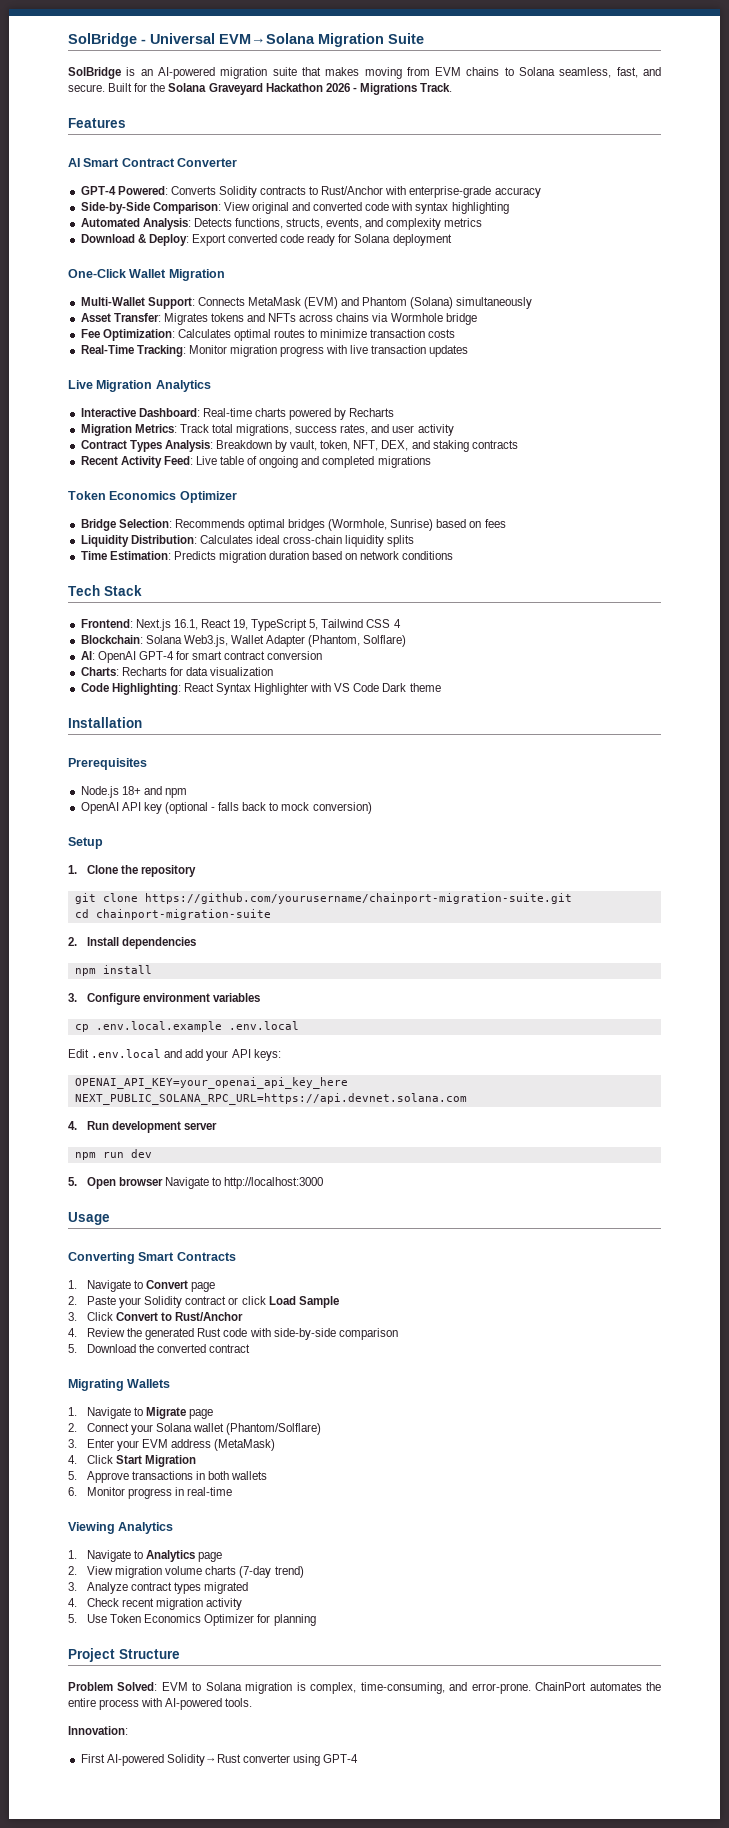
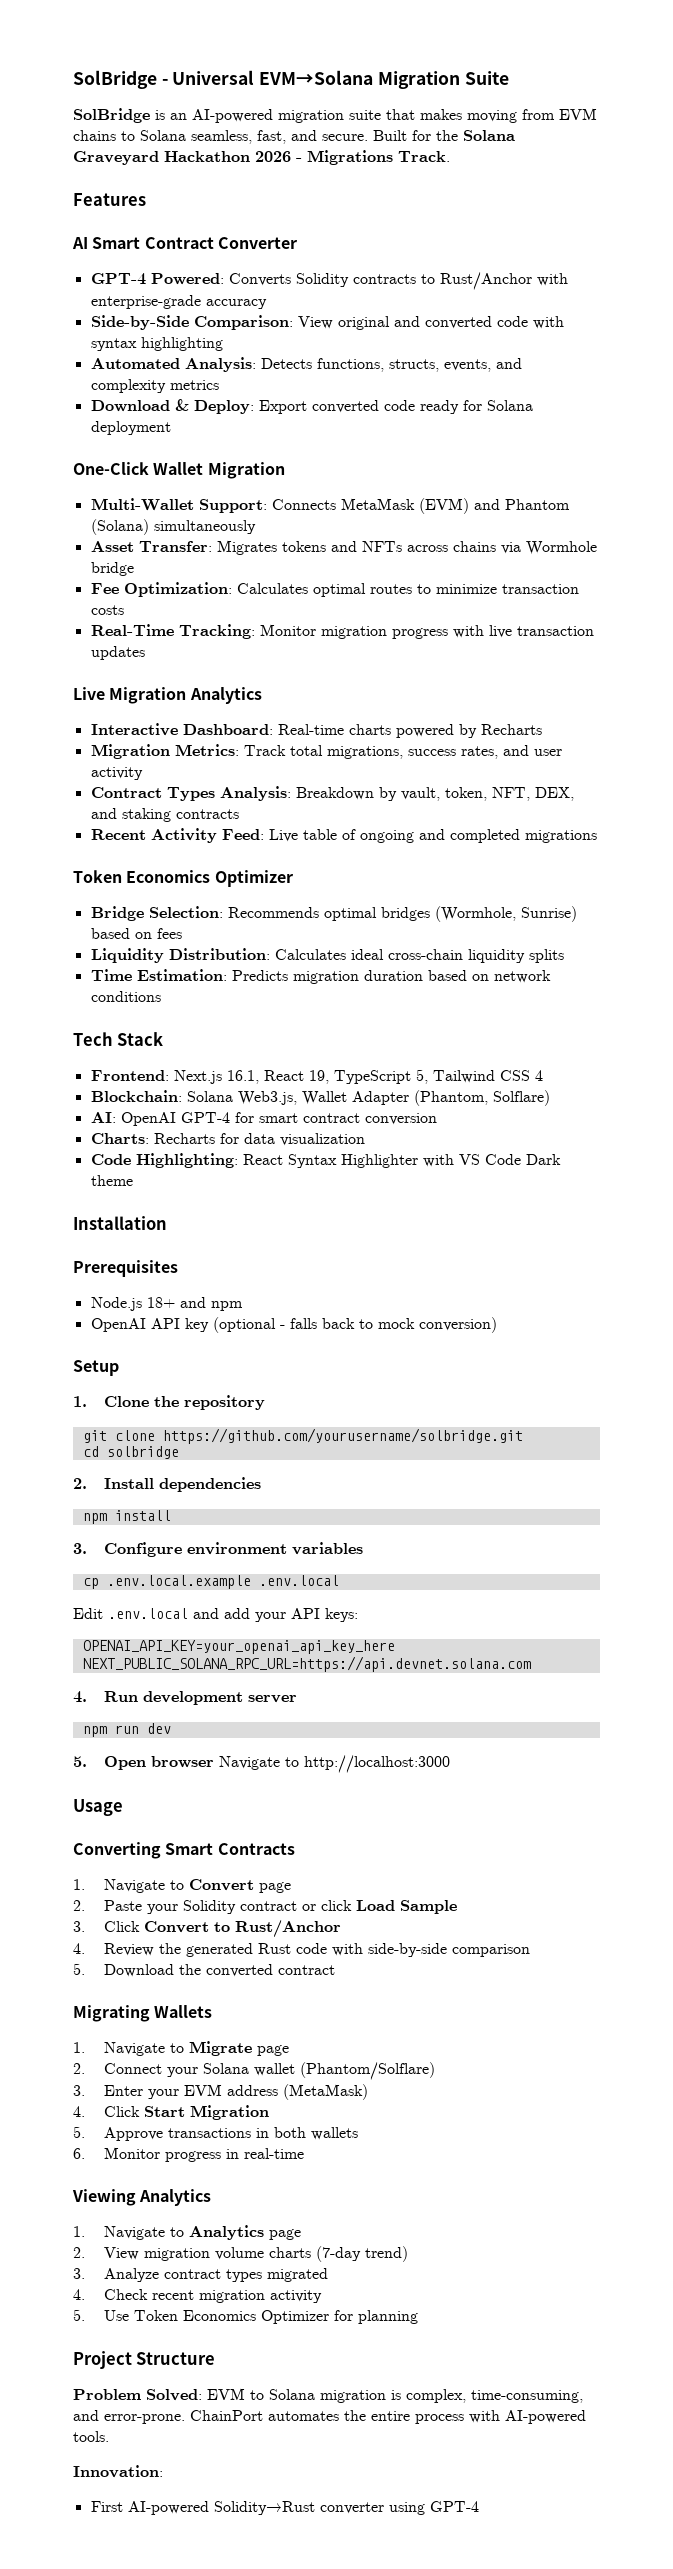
[144,893,572,904] https://github.com/yourusername/chainport-migration-suite.git -> [162,1428,523,1444] https://github.com/yourusername/solbridge.git
[95,909,271,920] chainport-migration-suite -> [106,1446,179,1459] solbridge

